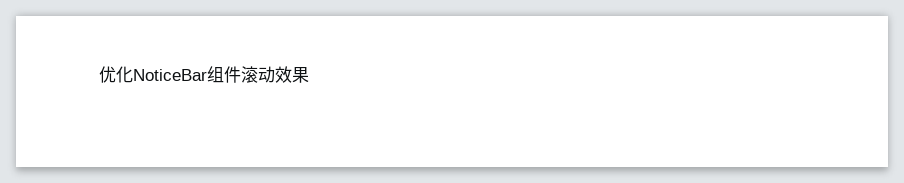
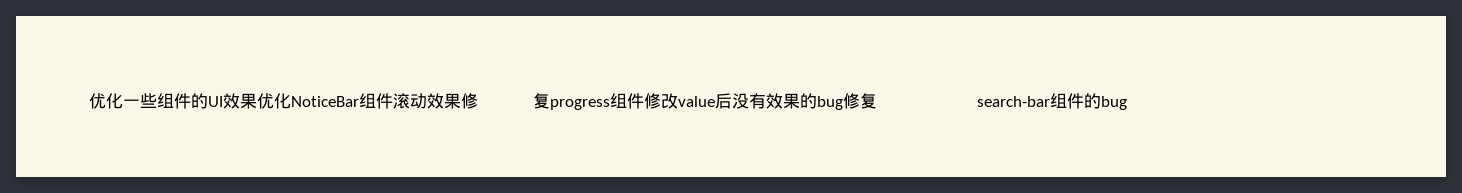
[99,66,309,83] 优化NoticeBar组件滚动效果 -> [89,93,1127,110] 优化一些组件的UI效果优化NoticeBar组件滚动效果修复progress组件修改value后没有效果的bug修复search-bar组件的bug

